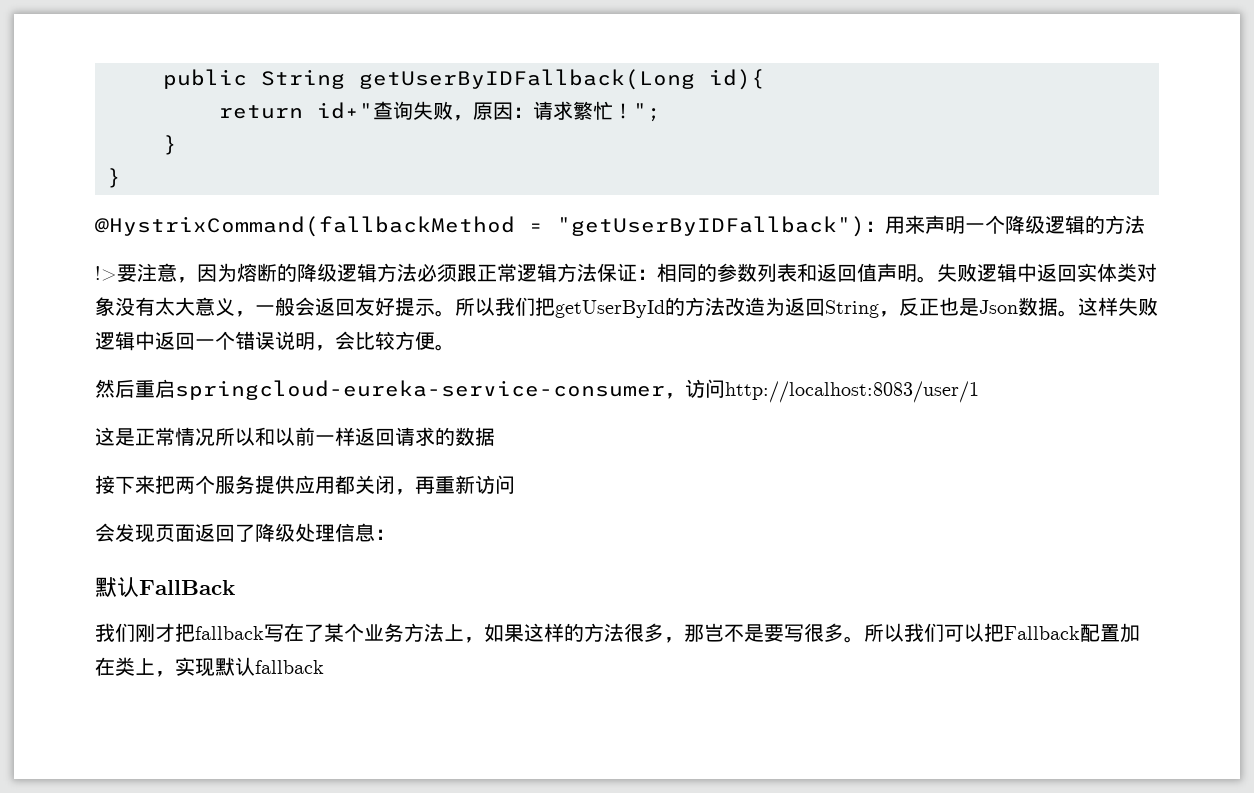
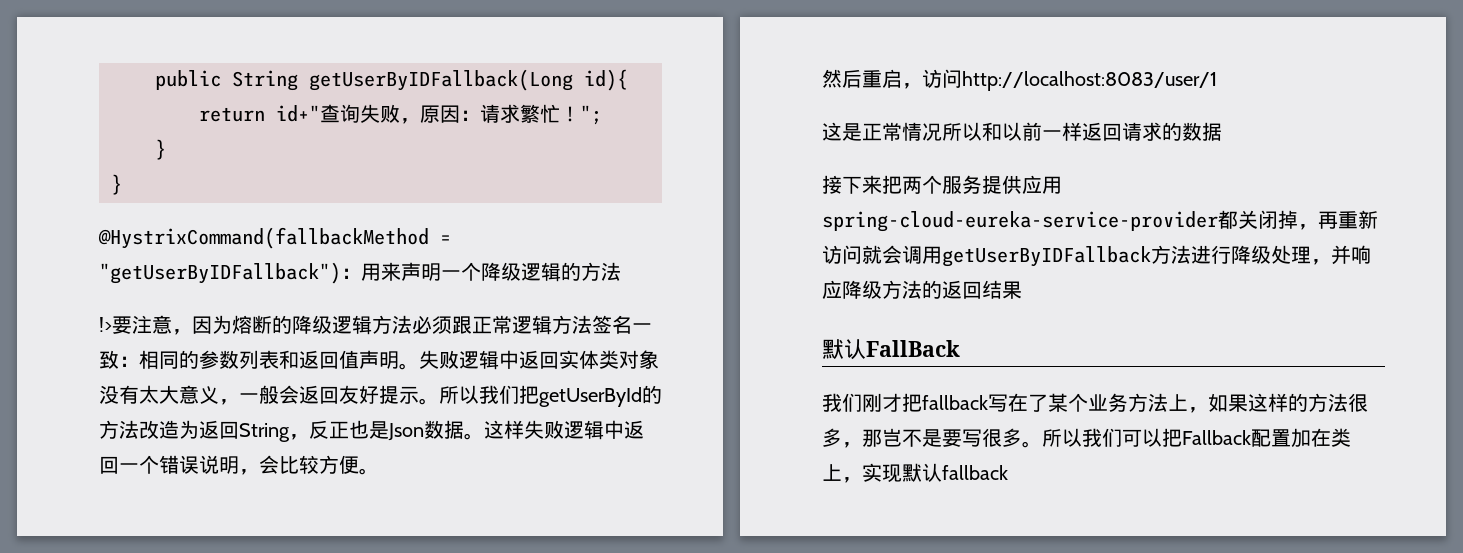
[597,263,637,282] 保证 -> [592,315,652,334] [99,350,119,369] 签名一致
[175,380,665,400] springcloud-eureka-service-consumer -> (902, 78) none
[335,475,395,494] 都关闭 -> [822,210,1298,232] spring-cloud-eureka-service-provider都关闭掉
[95,523,395,543] // 会发现页面返回了降级处理信息： -> [862,245,1371,267] [822,280,1022,299] 就会调用getUserByIDFallback方法进行降级处理，并响应降级方法的返回结果

